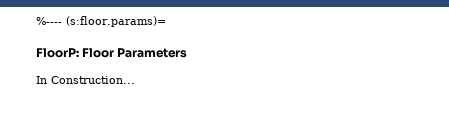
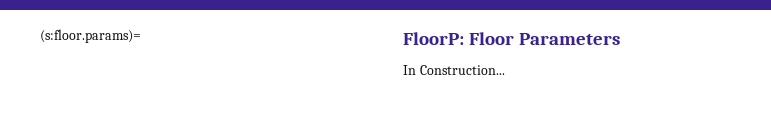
[36,17,62,25] %---- -> (40, 36) none

